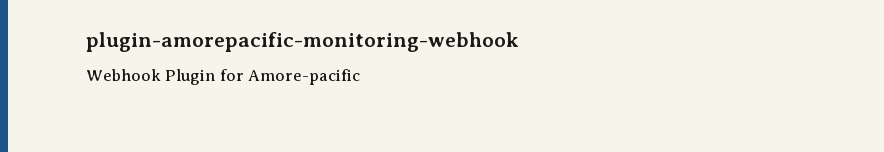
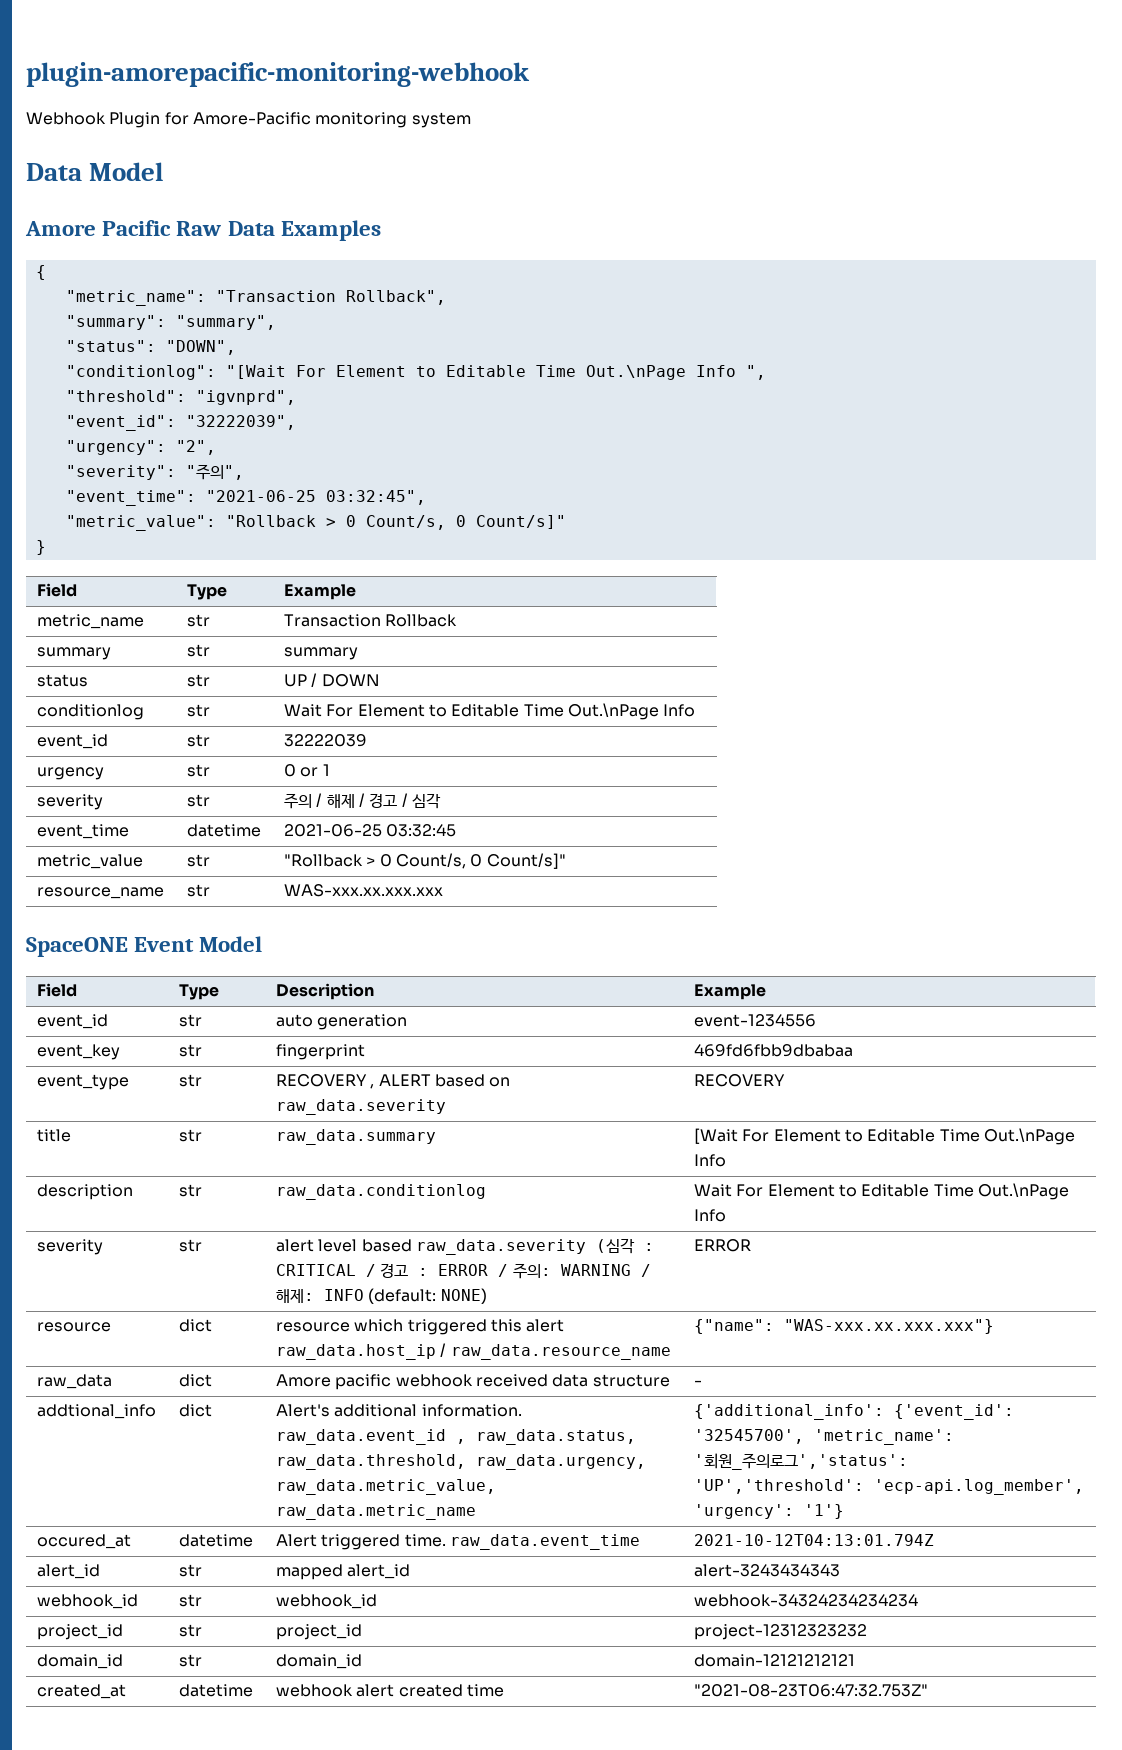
[248,69,361,85] Amore-pacific -> [192,112,471,128] [26,162,164,181] [25,220,381,241] [35,265,46,280] [65,290,446,306] [65,315,276,330] [65,340,236,355] [65,365,766,380] [65,390,296,405] [65,415,296,431] [65,440,216,455] [65,464,244,480] [65,490,426,506] [65,515,566,531] [35,540,46,555] [37,583,78,597] [187,584,228,600] [284,584,357,600] [37,614,145,629] [187,614,211,627] [284,614,458,627] [37,647,112,660] [187,644,211,657] [284,647,359,660] [37,674,89,687] [187,674,211,687] [284,673,380,687] [37,704,145,720] [187,704,211,717] [284,703,696,720] [37,734,109,749] [187,734,211,747] [284,734,368,747] [37,767,105,780] [187,764,211,777] [284,764,330,777] [37,794,104,810] [187,794,211,807] [284,793,442,809] [37,824,130,839] [187,824,262,837] [284,824,457,837] [37,854,144,869] [187,854,211,867] [284,853,566,869] [37,887,165,899] [187,884,211,897] [284,884,444,897] [26,936,263,957] [37,983,78,997] [179,984,220,1000] [276,983,375,1000] [694,984,767,1000] [37,1014,109,1029] [179,1014,203,1027] [276,1014,408,1030] [694,1014,817,1027] [37,1044,121,1060] [179,1044,203,1057] [276,1044,366,1060] [694,1044,854,1057] [37,1074,130,1090] [179,1074,203,1087] [276,1074,511,1089] [276,1099,447,1115] [694,1074,786,1087] [37,1129,72,1142] [179,1129,203,1142] [276,1129,437,1145] [694,1128,1076,1145] [694,1154,727,1167] [37,1184,134,1200] [179,1184,203,1197] [276,1184,487,1200] [694,1183,1070,1200] [694,1209,727,1222] [37,1239,104,1255] [179,1239,203,1252] [276,1238,655,1255] [276,1263,651,1279] [276,1288,487,1304] [694,1239,752,1252] [37,1322,112,1332] [179,1319,213,1332] [276,1319,565,1335] [276,1343,671,1360] [694,1319,995,1334] [37,1374,113,1389] [179,1374,213,1387] [276,1374,670,1390] [694,1380,703,1386] [37,1404,157,1419] [179,1404,213,1417] [276,1404,522,1417] [276,1429,637,1445] [276,1454,647,1470] [276,1479,497,1495] [276,1504,477,1520] [694,1404,1015,1420] [694,1429,955,1445] [694,1453,909,1470] [694,1479,1085,1495] [694,1504,845,1519] [37,1534,132,1549] [179,1534,254,1547] [276,1534,641,1550] [694,1534,935,1546] [37,1564,101,1579] [179,1564,203,1577] [276,1564,411,1580] [694,1564,841,1577] [37,1594,139,1609] [179,1594,203,1607] [276,1594,378,1609] [694,1594,919,1607] [37,1624,124,1640] [179,1624,203,1637] [276,1624,363,1640] [694,1624,868,1640] [37,1654,124,1669] [179,1654,203,1667] [276,1654,363,1669] [694,1654,856,1667] [37,1684,127,1699] [179,1684,254,1697] [276,1684,505,1697] [694,1684,929,1697] Amore-Pacific monitoring system // Data Model // Amore Pacific Raw Data Examples // { // "metric_name": "Transaction Rollback", // "summary": "summary", // "status": "DOWN", // "conditionlog": "[Wait For Element to Editable Time Out.\nPage Info ", // "threshold": "igvnprd", // "event_id": "32222039", // "urgency": "2", // "severity": "주의", // "event_time": "2021-06-25 03:32:45", // "metric_value": "Rollback > 0 Count/s, 0 Count/s]" // } // Field | Type | Example // metric_name | str | Transaction Rollback // summary | str | summary // status | str | UP / DOWN // conditionlog | str | Wait For Element to Editable Time Out.\nPage Info // event_id | str | 32222039 // urgency | str | 0 or 1 // severity | str | 주의 / 해제 / 경고 / 심각 // event_time | datetime | 2021-06-25 03:32:45 // metric_value | str | "Rollback > 0 Count/s, 0 Count/s]" // resource_name | str | WAS-xxx.xx.xxx.xxx // SpaceONE Event Model // Field | Type | Description | Example // event_id | str | auto generation | event-1234556 // event_key | str | fingerprint | 469fd6fbb9dbabaa // event_type | str | RECOVERY , ALERT based on raw_data.severity | RECOVERY // title | str | raw_data.summary | [Wait For Element to Editable Time Out.\nPage Info // description | str | raw_data.conditionlog | Wait For Element to Editable Time Out.\nPage Info // severity | str | alert level based raw_data.severity (심각 : CRITICAL / 경고 : ERROR / 주의: WARNING / 해제: INFO (default: NONE) | ERROR // resource | dict | resource which triggered this alert raw_data.host_ip / raw_data.resource_name | {"name": "WAS-xxx.xx.xxx.xxx"} // raw_data | dict | Amore pacific webhook received data structure | - // addtional_info | dict | Alert's additional information. raw_data.event_id , raw_data.status, raw_data.threshold, raw_data.urgency, raw_data.metric_value, raw_data.metric_name | {'additional_info': {'event_id': '32545700', 'metric_name': '회원_주의로그','status': 'UP','threshold': 'ecp-api.log_member', 'urgency': '1'} // occured_at | datetime | Alert triggered time. raw_data.event_time | 2021-10-12T04:13:01.794Z // alert_id | str | mapped alert_id | alert-3243434343 // webhook_id | str | webhook_id | webhook-34324234234234 // project_id | str | project_id | project-12312323232 // domain_id | str | domain_id | domain-12121212121 // created_at | datetime | webhook alert created time | "2021-08-23T06:47:32.753Z"

